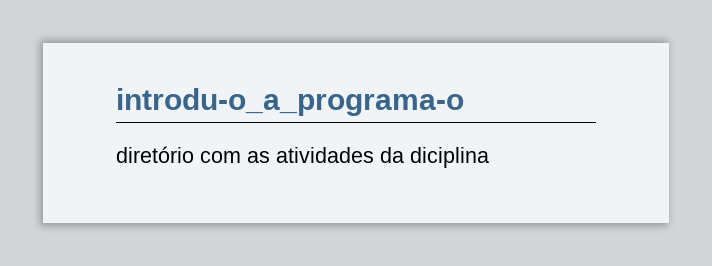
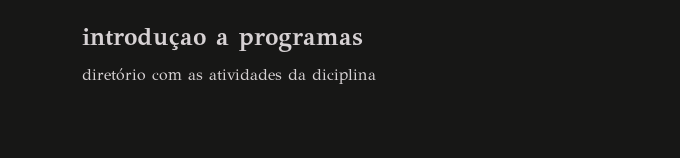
[116,88,464,116] introdu-o_a_programa-o -> [82,28,363,52] introduçao a programas

